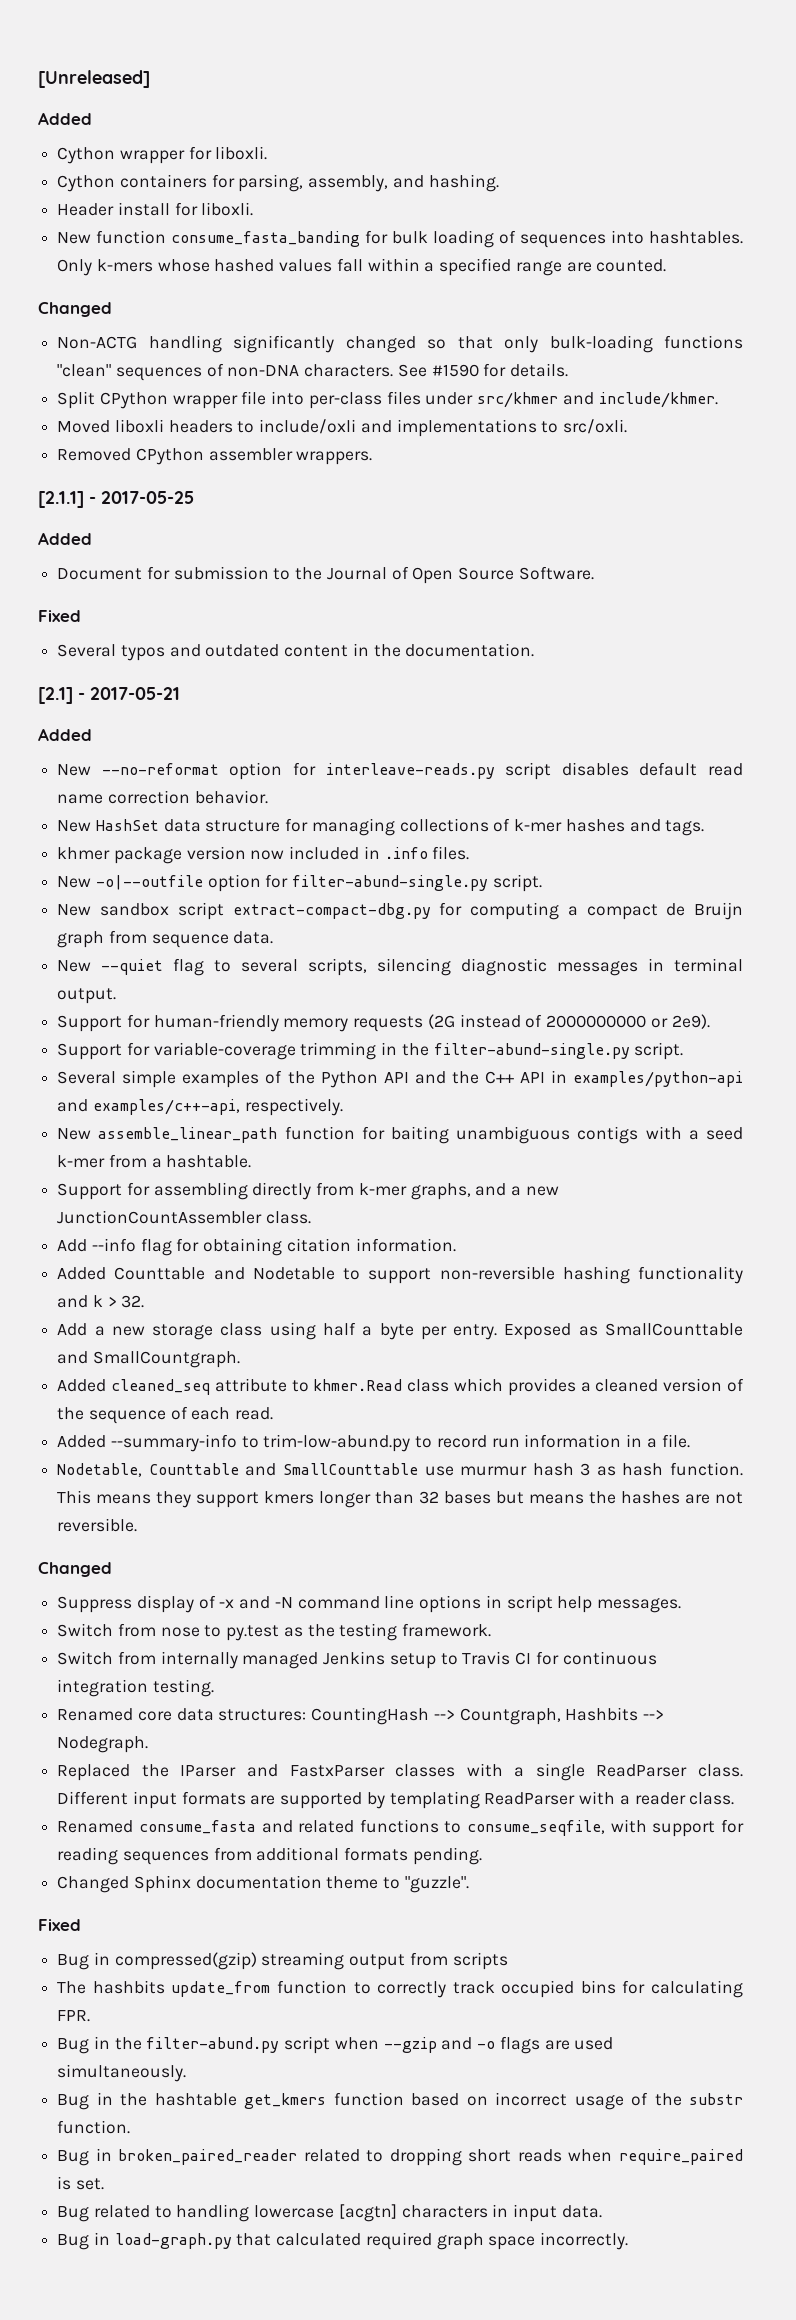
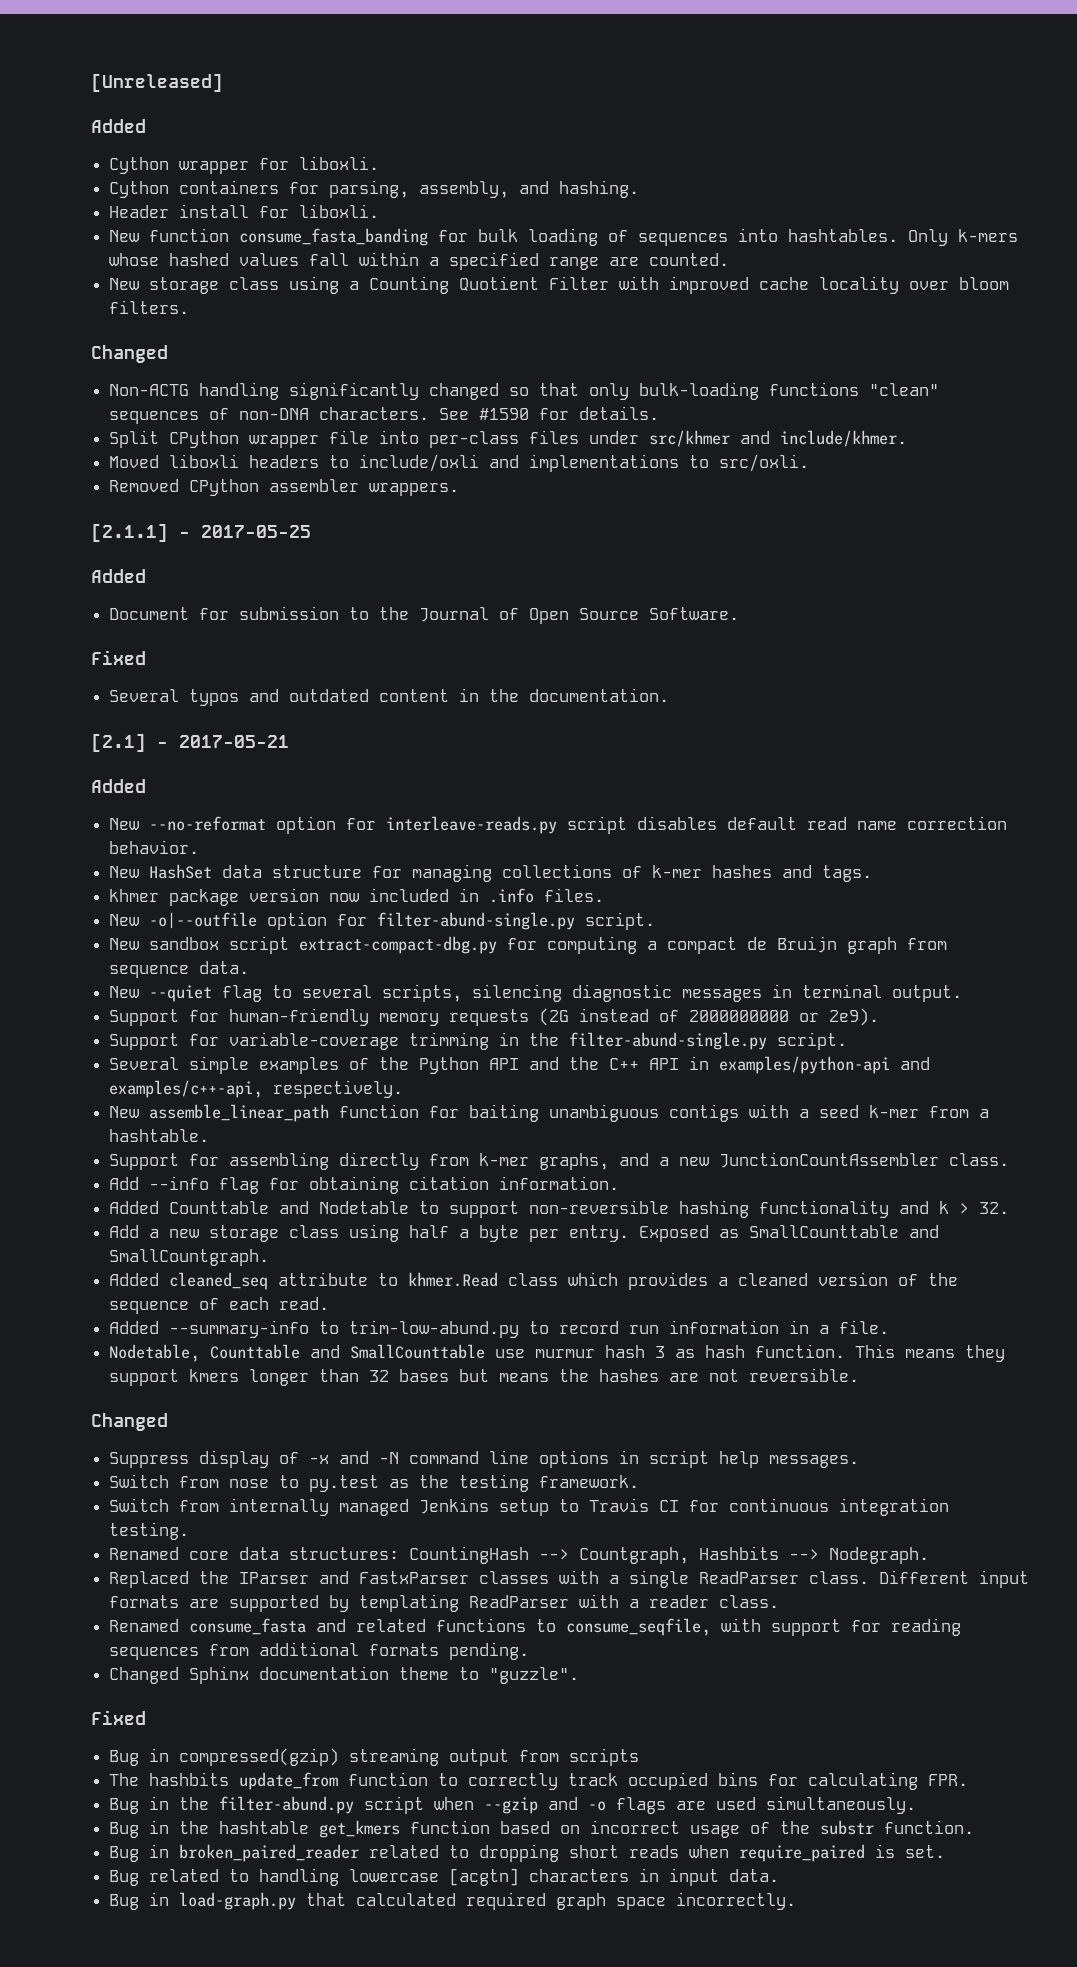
(667, 265) none -> [109,276,1010,294] [109,300,190,314] // New storage class using a Counting Quotient Filter with improved cache locality over bloom filters.

